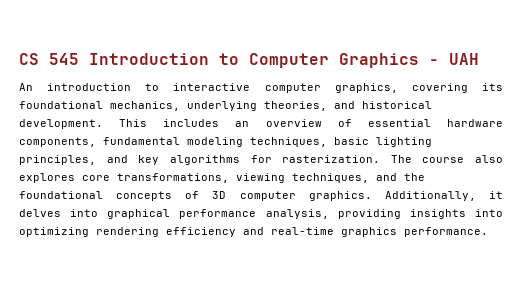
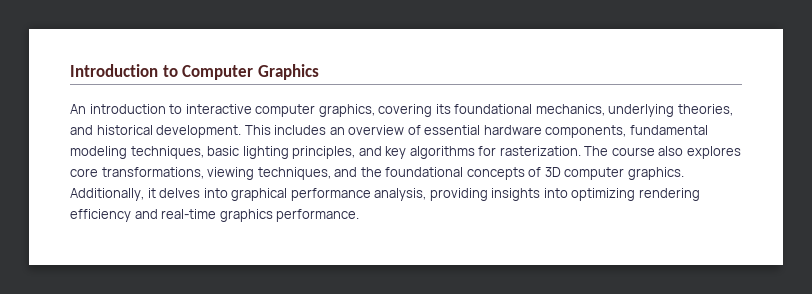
[19,53,79,65] CS 545 -> (70, 70) none
[429,53,479,65] - UAH -> (319, 72) none

